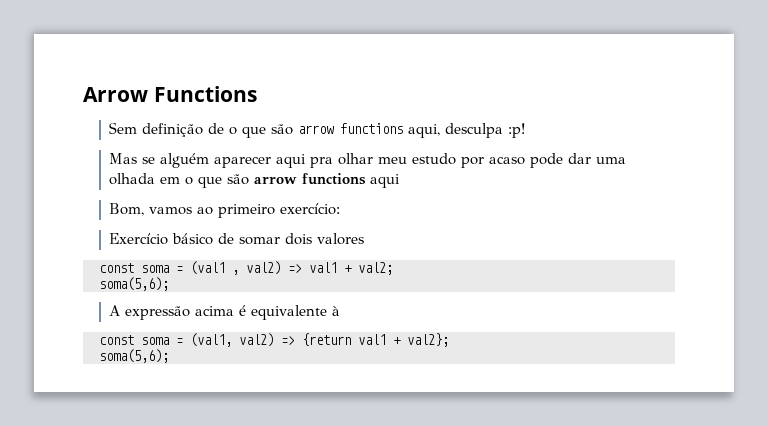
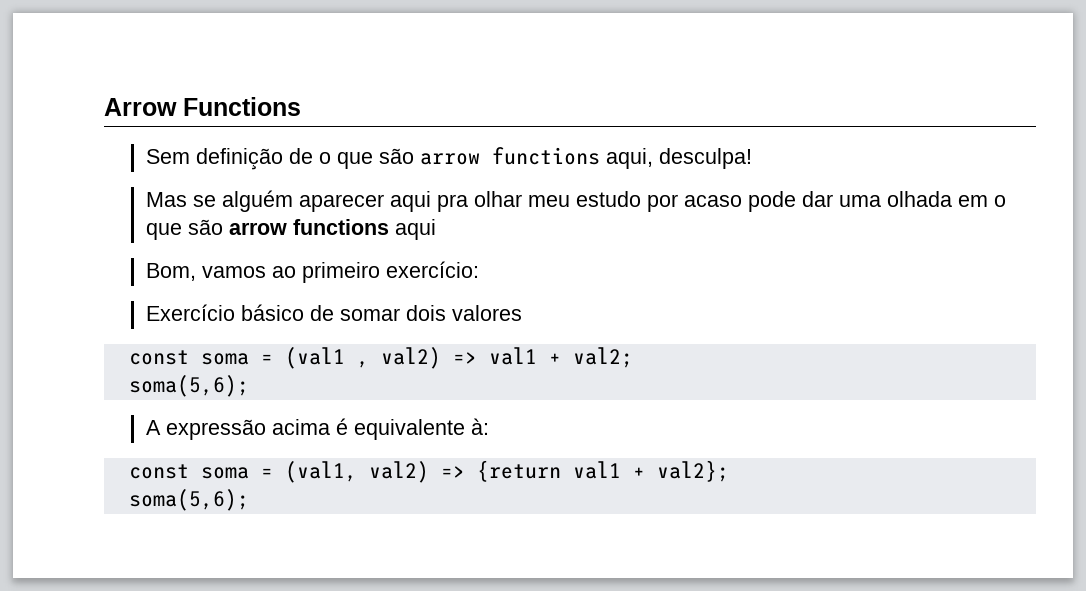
[445,123,526,138] desculpa :p! -> [659,148,753,169] desculpa!
[332,306,341,316] à -> [471,418,490,435] à:

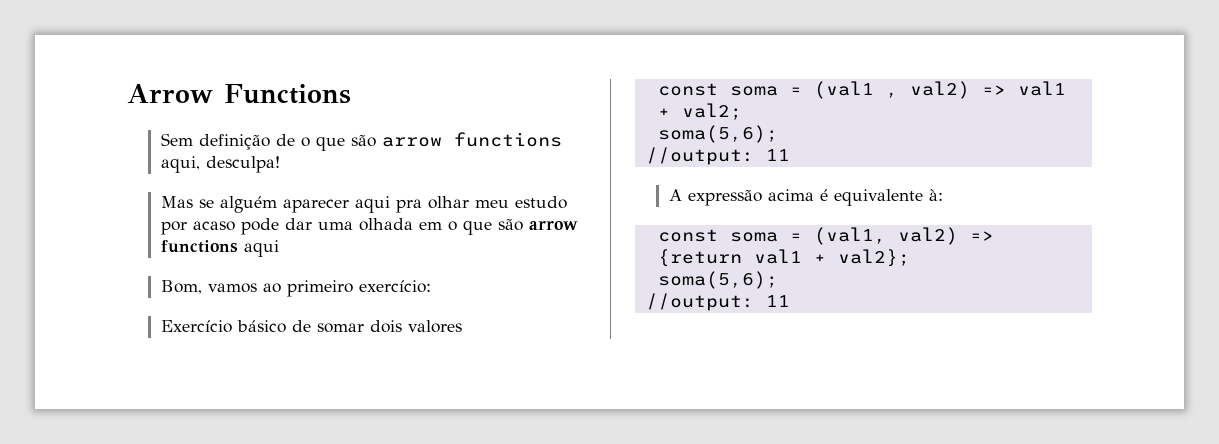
(249, 386) none -> [645,147,790,165] // //output: 11
(249, 500) none -> [645,293,790,311] // //output: 11

